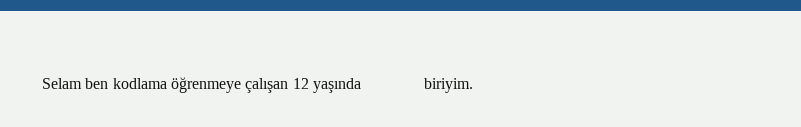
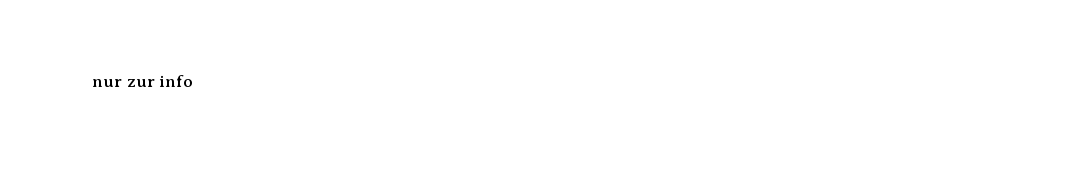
[42,77,473,93] Selam ben kodlama öğrenmeye çalışan 12 yaşında biriyim. -> [92,75,194,87] nur zur info

